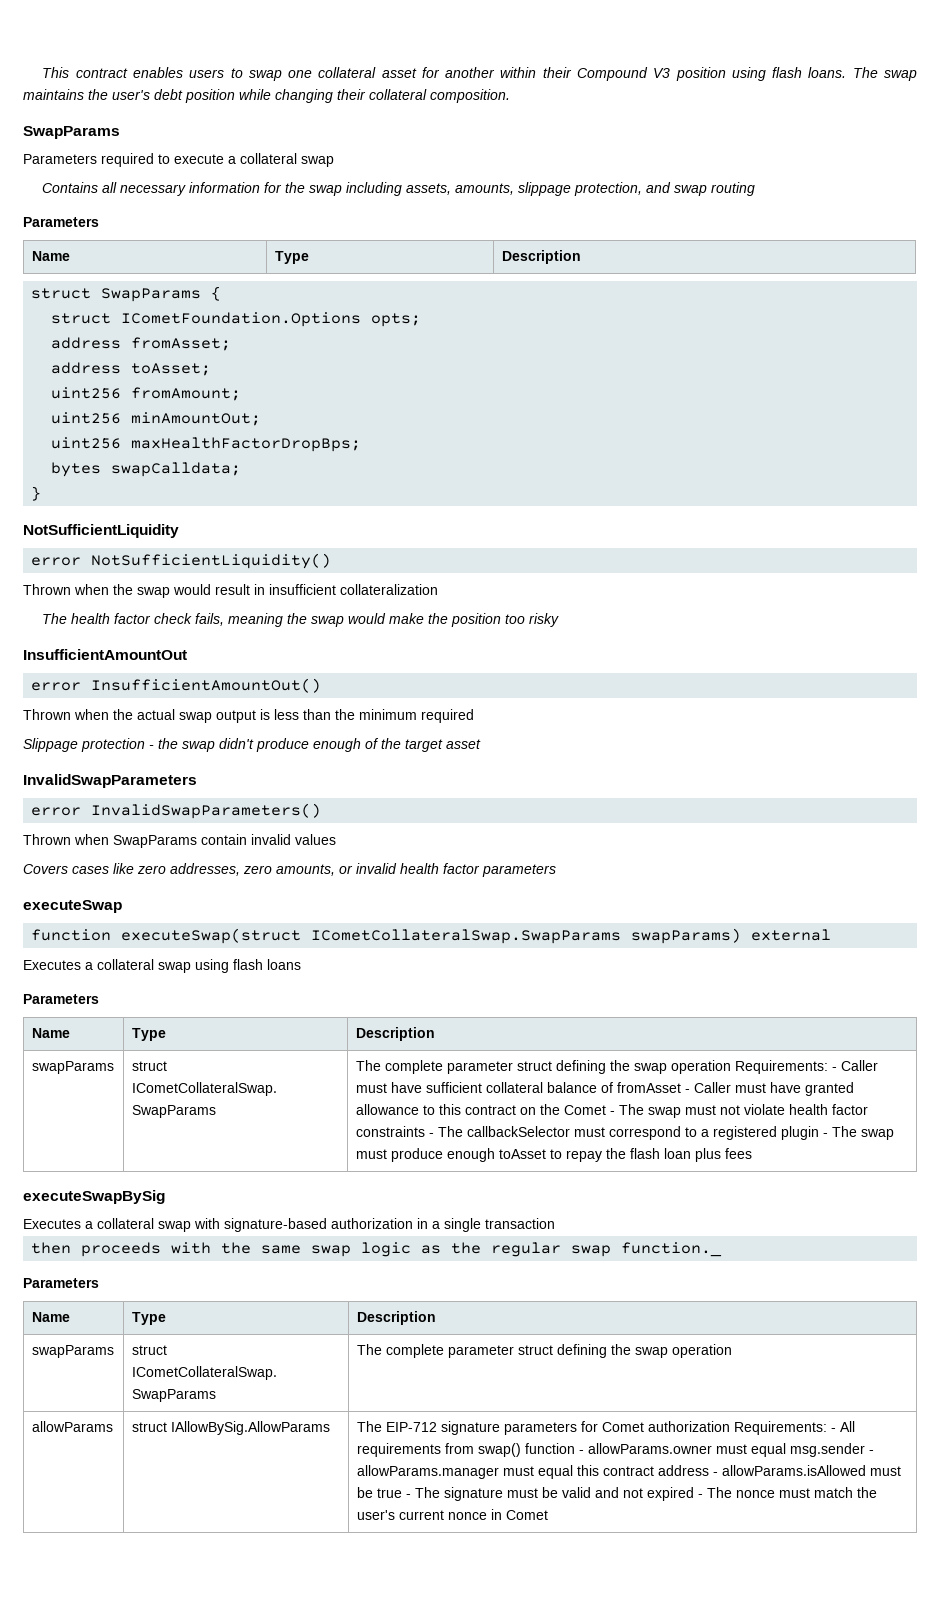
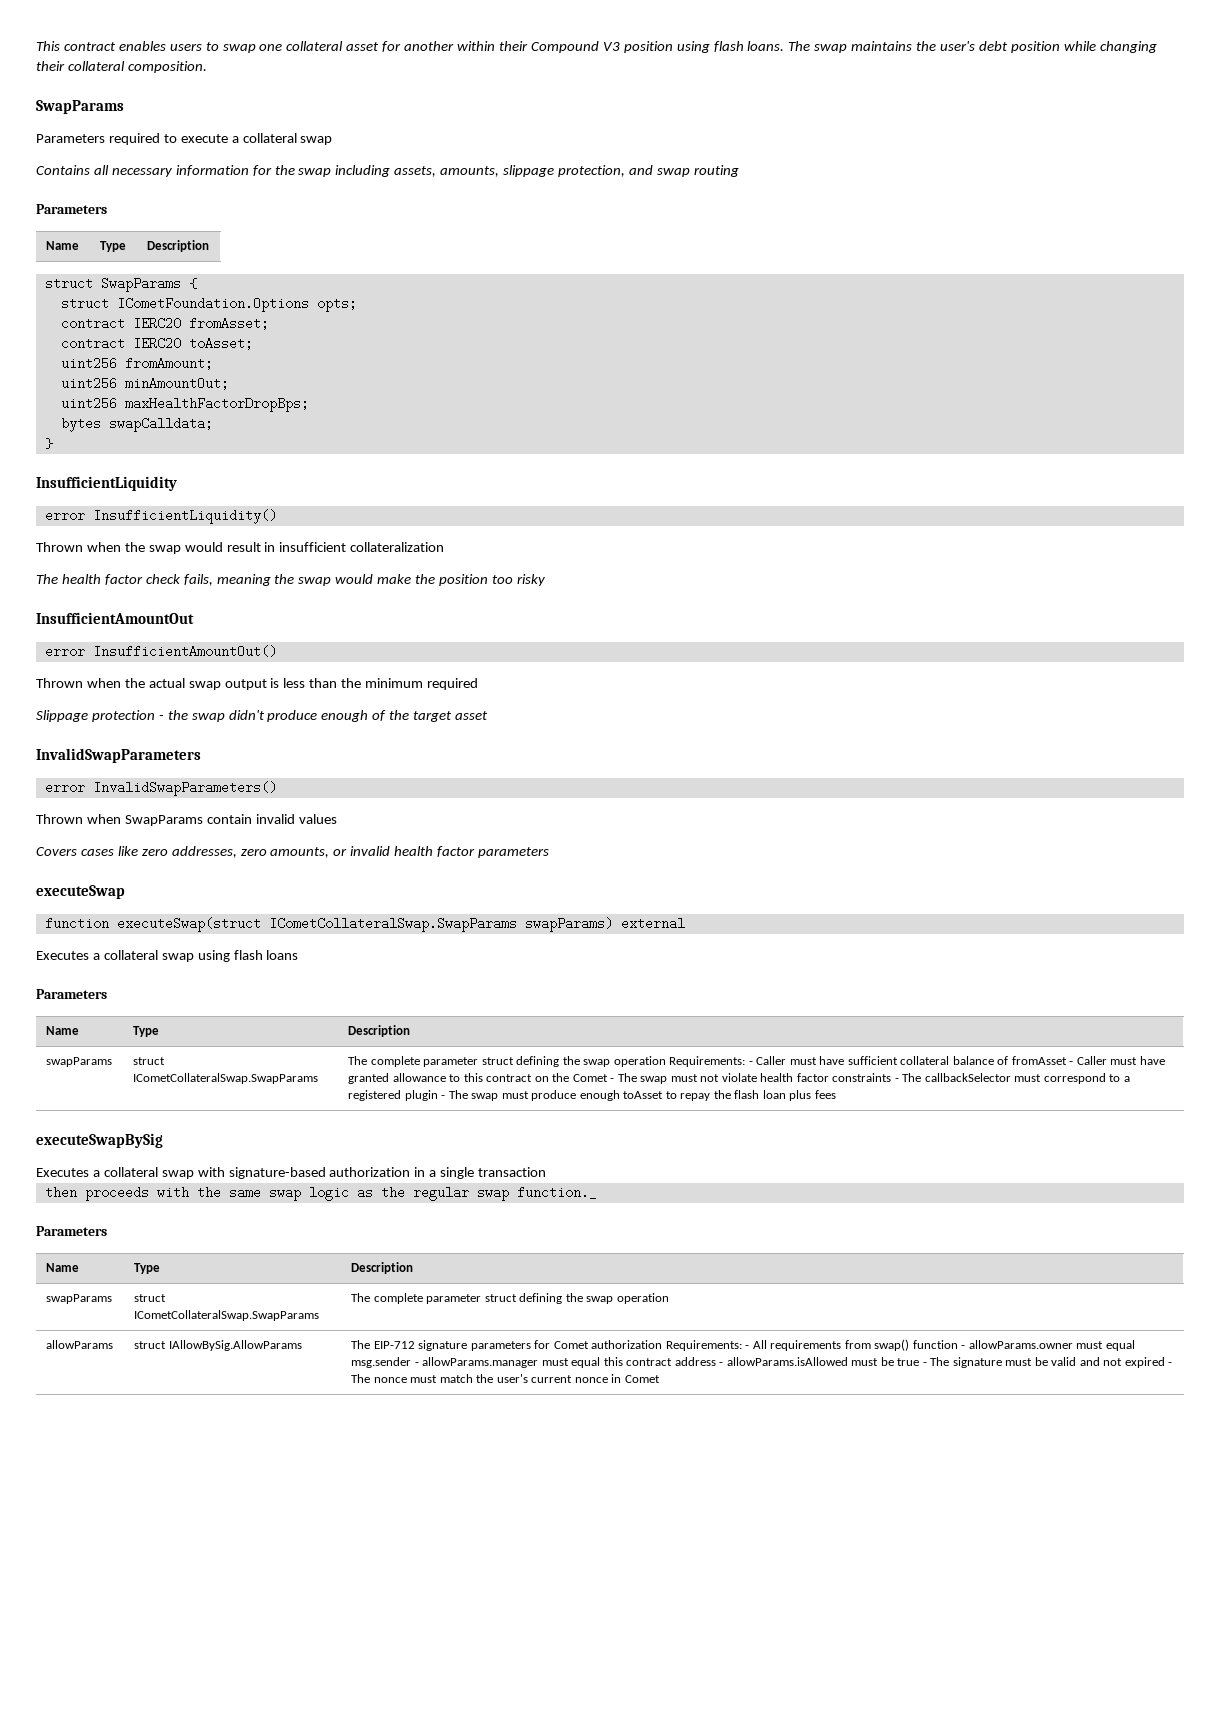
[51,337,122,349] address -> [60,317,181,330] contract IERC20
[51,362,122,374] address -> [60,337,181,350] contract IERC20
[23,524,179,538] [31,553,332,569] NotSufficientLiquidity // error NotSufficientLiquidity() -> [36,476,177,491] [44,509,277,524] InsufficientLiquidity // error InsufficientLiquidity()

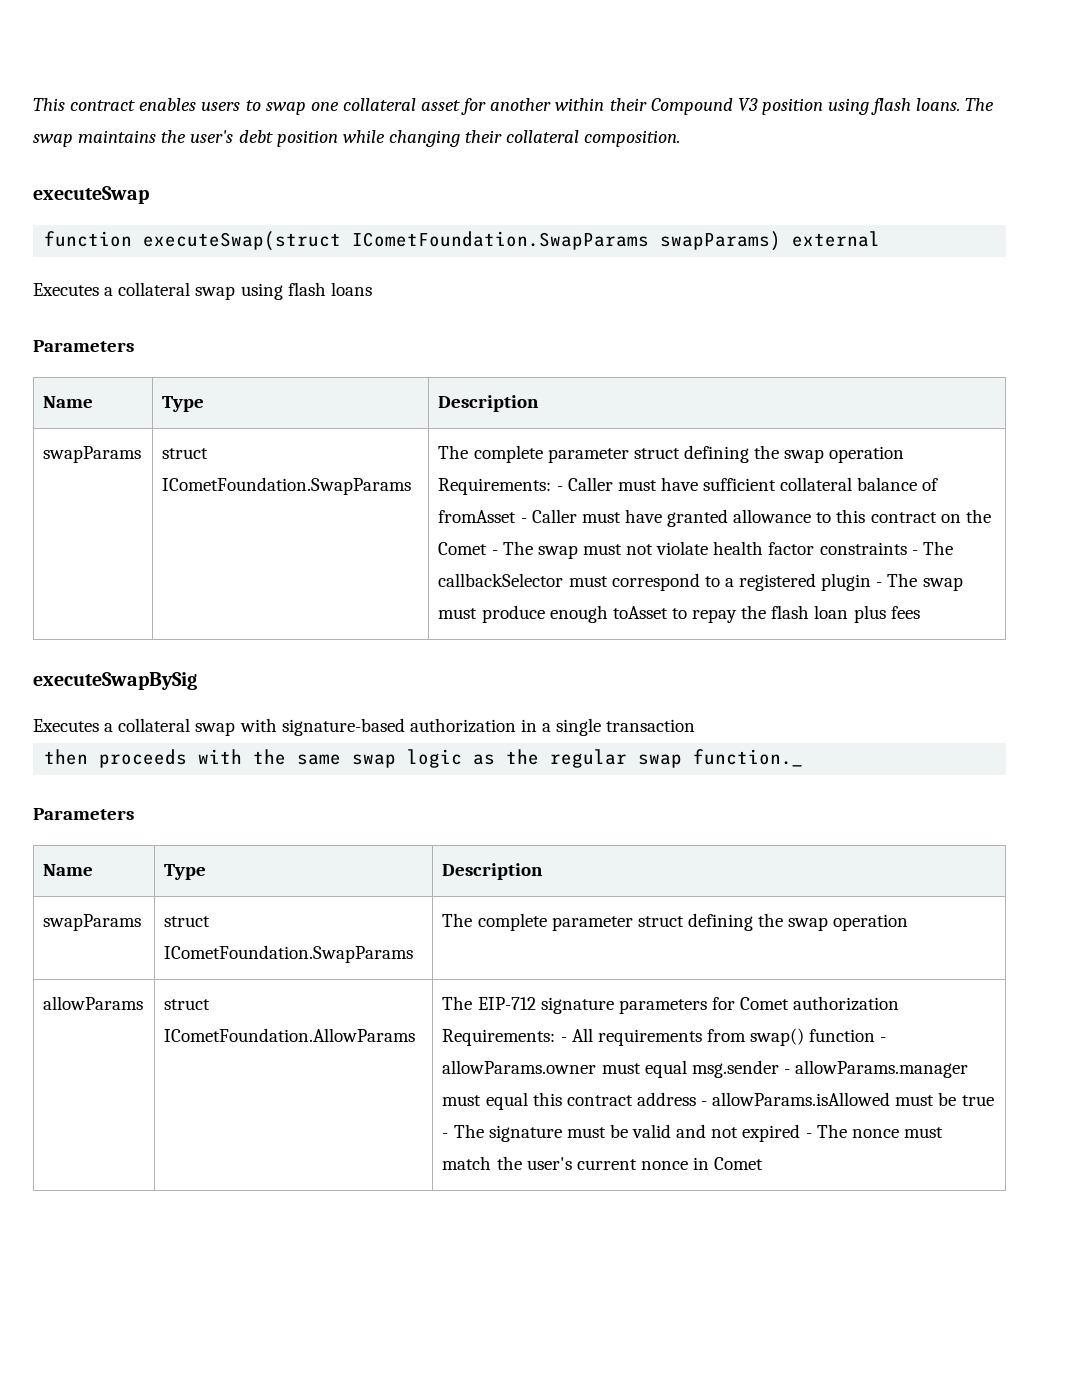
[36,100,124,114] [36,133,333,145] [36,165,739,177] [36,204,107,214] [46,241,80,250] [100,241,127,252] [147,240,210,252] [44,277,197,292] [60,297,357,312] [60,317,269,330] [60,337,253,350] [60,357,213,370] [60,377,229,390] [60,397,309,412] [60,417,213,432] [44,438,53,449] [36,476,177,491] [44,509,277,524] [36,542,445,554] [36,574,546,586] [36,612,194,624] [44,645,277,658] [36,678,479,690] [36,710,489,722] [36,748,201,763] [44,781,277,796] [36,814,337,826] [36,846,550,858] // SwapParams // Parameters required to execute a collateral swap // Contains all necessary information for the swap including assets, amounts, slippage protection, and swap routing // Parameters // Name | Type | Description // struct SwapParams { // struct ICometFoundation.Options opts; // contract IERC20 fromAsset; // contract IERC20 toAsset; // uint256 fromAmount; // uint256 minAmountOut; // uint256 maxHealthFactorDropBps; // bytes swapCalldata; // } // InsufficientLiquidity // error InsufficientLiquidity() // Thrown when the swap would result in insufficient collateralization // The health factor check fails, meaning the swap would make the position too risky // InsufficientAmountOut // error InsufficientAmountOut() // Thrown when the actual swap output is less than the minimum required // Slippage protection - the swap didn't produce enough of the target asset // InvalidSwapParameters // error InvalidSwapParameters() // Thrown when SwapParams contain invalid values // Covers cases like zero addresses, zero amounts, or invalid health factor parameters -> (681, 138) none
[268,917,517,932] ICometCollateralSwap.SwapParams -> [352,231,650,250] ICometFoundation.SwapParams
[133,1073,319,1084] ICometCollateralSwap.SwapParams -> [162,477,412,495] ICometFoundation.SwapParams
[134,1310,320,1321] ICometCollateralSwap.SwapParams -> [164,945,414,963] ICometFoundation.SwapParams
[168,1340,302,1351] IAllowBySig.AllowParams -> [164,1028,416,1042] ICometFoundation.AllowParams

